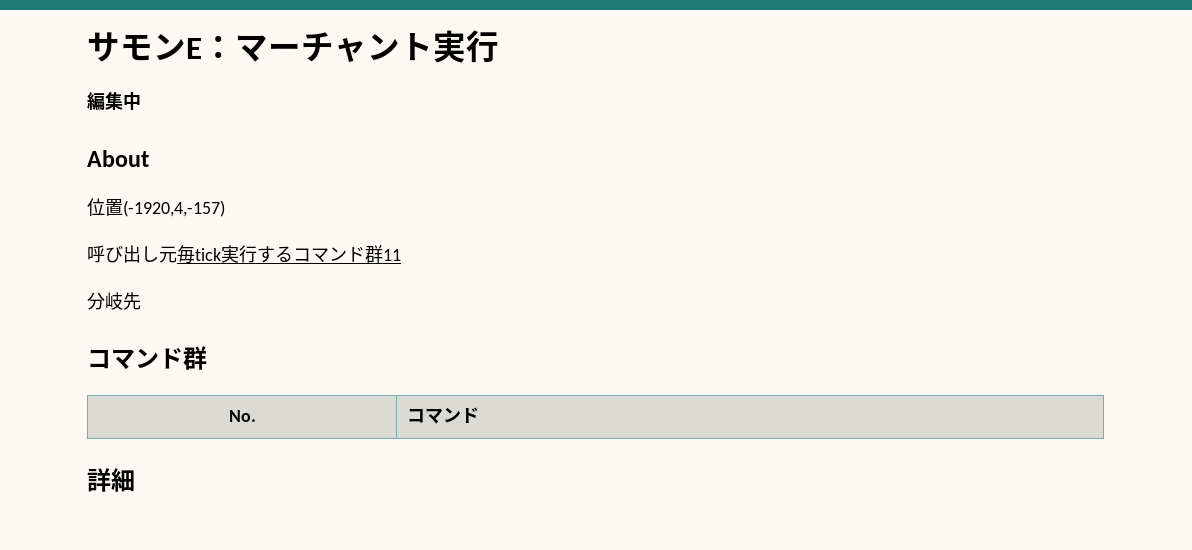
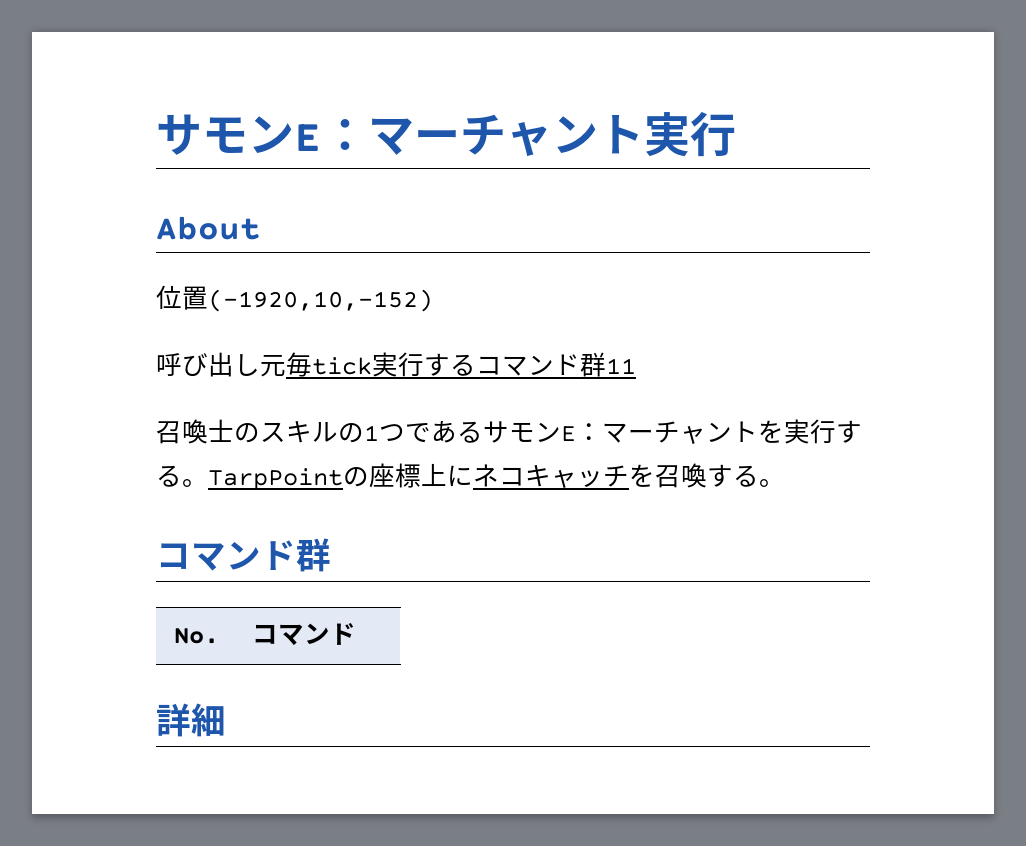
[87,92,141,110] // 編集中 -> (736, 134) none
[123,200,225,217] (-1920,4,-157) -> [208,289,433,312] (-1920,10,-152)
[87,292,141,310] 分岐先 -> [156,419,862,444] [156,463,785,490] 召喚士のスキルの1つであるサモンE：マーチャントを実行する。TarpPointの座標上にネコキャッチを召喚する。

